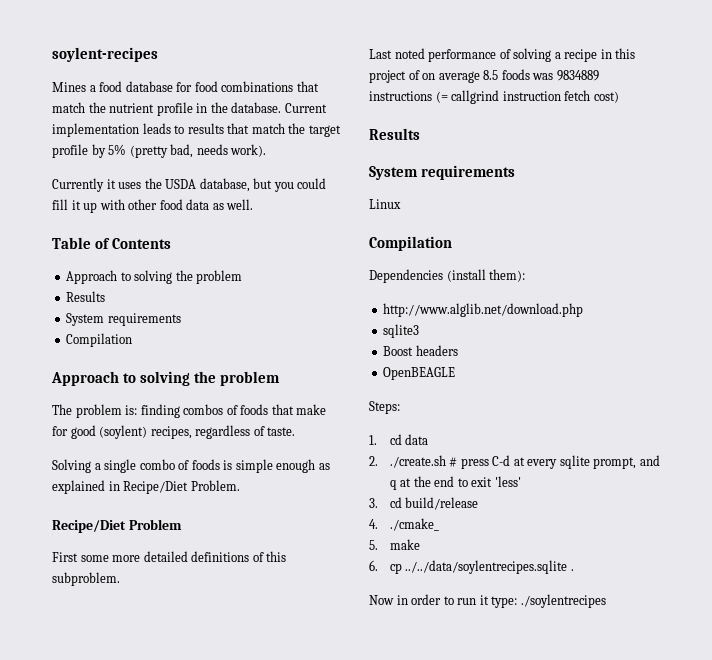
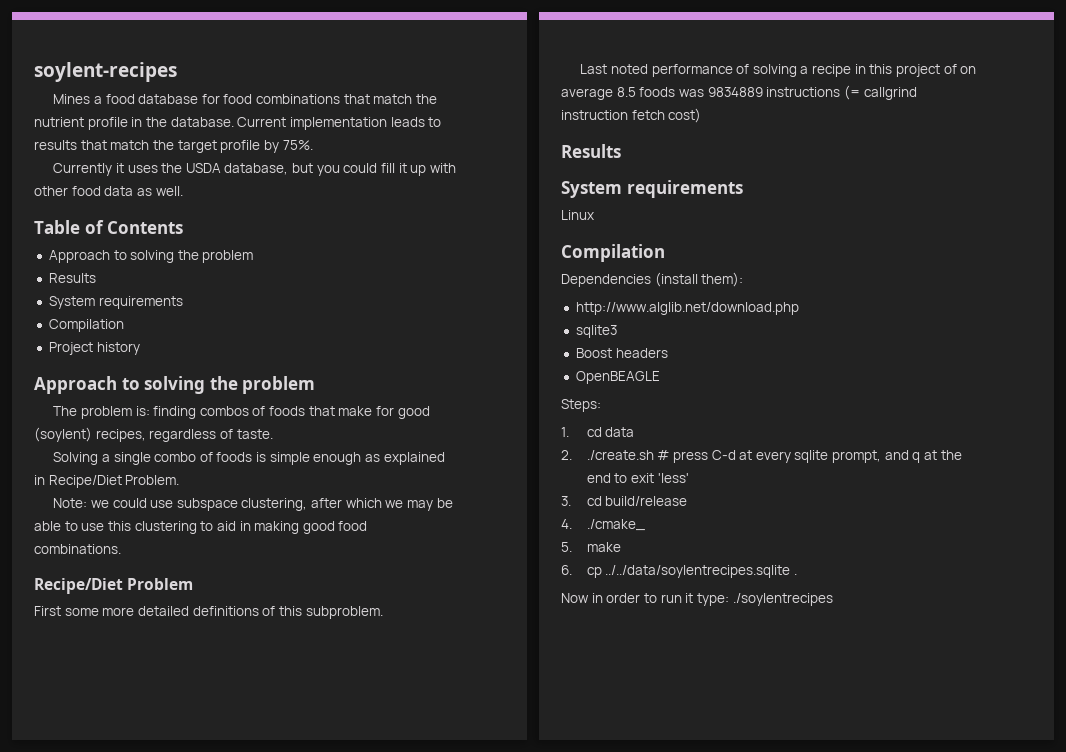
[108,144,267,158] 5% (pretty bad, needs work). -> [282,140,313,150] 75%.
(133, 340) none -> [48,342,140,355] // Project history
(240, 485) none -> [53,498,453,511] [34,521,368,534] [34,544,121,554] // Note: we could use subspace clustering, after which we may be able to use this clustering to aid in making good food combinations.

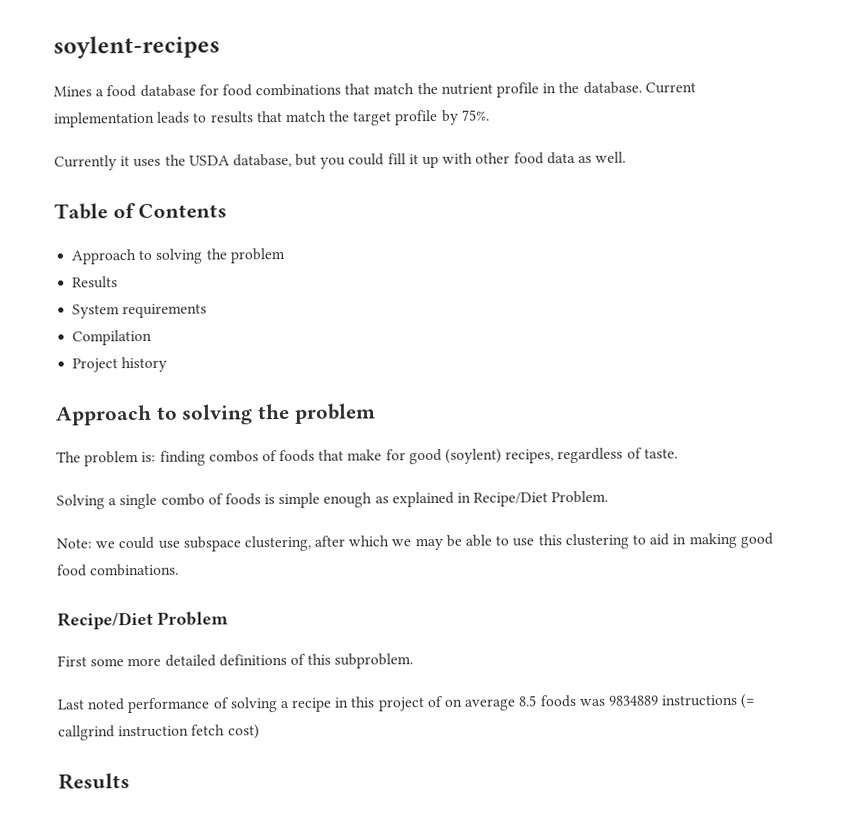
[561,180,743,198] [561,210,594,220] [561,244,665,262] [561,272,744,287] [575,302,799,315] [575,325,617,338] [575,348,668,358] [575,371,660,384] [561,399,601,412] [561,427,635,437] [561,450,962,463] [586,473,689,483] [561,496,688,506] [561,519,645,531] [561,542,621,552] [561,565,797,578] [561,593,833,606] // System requirements // Linux // Compilation // Dependencies (install them): // http://www.alglib.net/download.php // sqlite3 // Boost headers // OpenBEAGLE // Steps: // 1. cd data // 2. ./create.sh # press C-d at every sqlite prompt, and q at the end to exit 'less' // 3. cd build/release // 4. ./cmake_ // 5. make // 6. cp ../../data/soylentrecipes.sqlite . // Now in order to run it type: ./soylentrecipes -> (130, 781) none

